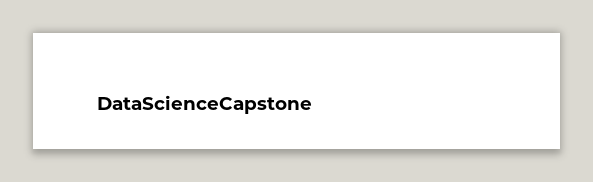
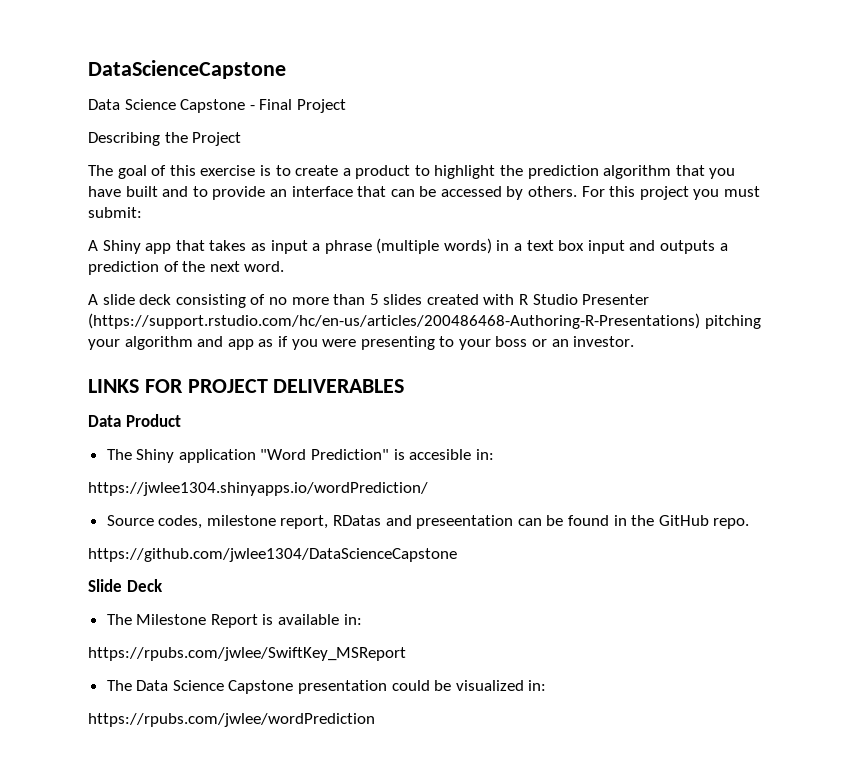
(312, 104) none -> [88,99,346,113] [88,132,242,146] [88,165,736,179] [88,186,761,200] [88,207,142,218] [88,238,728,254] [88,261,285,275] [88,294,650,308] [88,313,761,329] [88,336,635,350] [88,379,405,393] [88,414,181,427] [106,449,494,463] [88,482,428,496] [106,515,750,529] [88,548,457,562] [88,579,163,592] [106,614,362,628] [88,647,406,661] [106,680,547,694] [88,713,375,727] // Data Science Capstone - Final Project // Describing the Project // The goal of this exercise is to create a product to highlight the prediction algorithm that you have built and to provide an interface that can be accessed by others. For this project you must submit: // A Shiny app that takes as input a phrase (multiple words) in a text box input and outputs a prediction of the next word. // A slide deck consisting of no more than 5 slides created with R Studio Presenter (https://support.rstudio.com/hc/en-us/articles/200486468-Authoring-R-Presentations) pitching your algorithm and app as if you were presenting to your boss or an investor. // LINKS FOR PROJECT DELIVERABLES // Data Product // The Shiny application "Word Prediction" is accesible in: // https://jwlee1304.shinyapps.io/wordPrediction/ // Source codes, milestone report, RDatas and preseentation can be found in the GitHub repo. // https://github.com/jwlee1304/DataScienceCapstone // Slide Deck // The Milestone Report is available in: // https://rpubs.com/jwlee/SwiftKey_MSReport // The Data Science Capstone presentation could be visualized in: // https://rpubs.com/jwlee/wordPrediction

